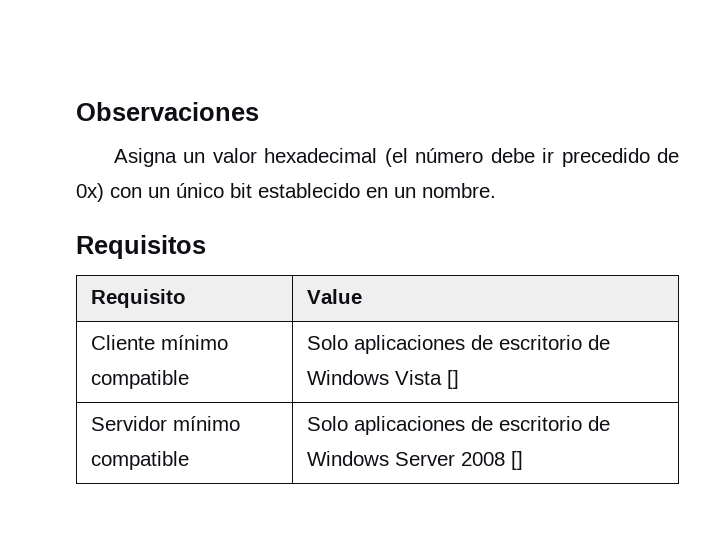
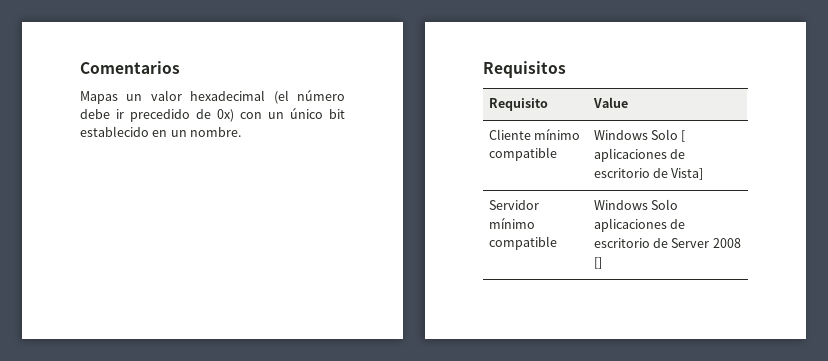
[76,102,259,121] [113,148,177,167] Observaciones // Asigna -> [80,61,180,74] [80,91,118,104] Comentarios // Mapas
[307,335,611,354] [307,370,460,389] [91,416,241,431] [91,451,190,470] [307,416,611,435] [307,451,390,466] Solo aplicaciones de escritorio de Windows Vista [] // Servidor mínimo compatible | Solo aplicaciones de escritorio de Windows -> [593,129,686,142] [593,148,685,162] [593,168,704,180] [488,200,539,210] [488,217,535,229] [488,236,557,250] [593,199,678,210] [593,218,685,232] [593,238,668,248] Windows Solo [ aplicaciones de escritorio de Vista] // Servidor mínimo compatible | Windows Solo aplicaciones de escritorio de

